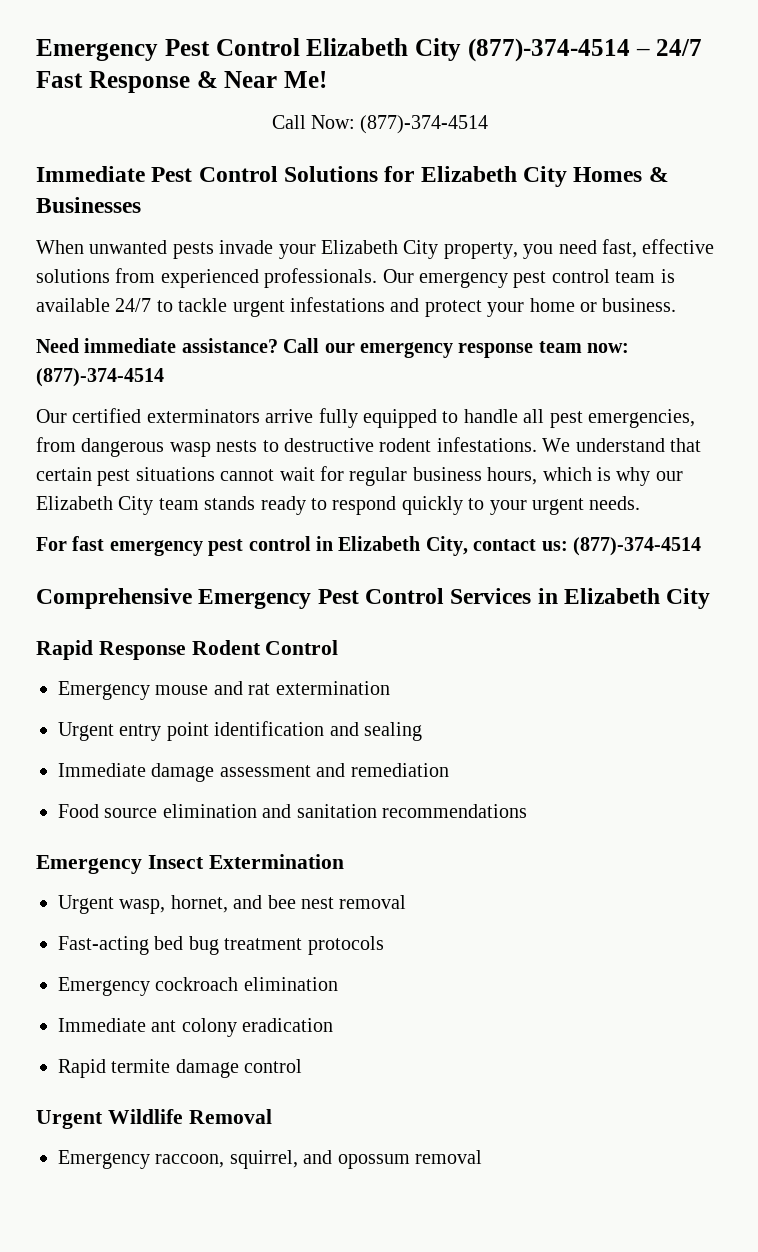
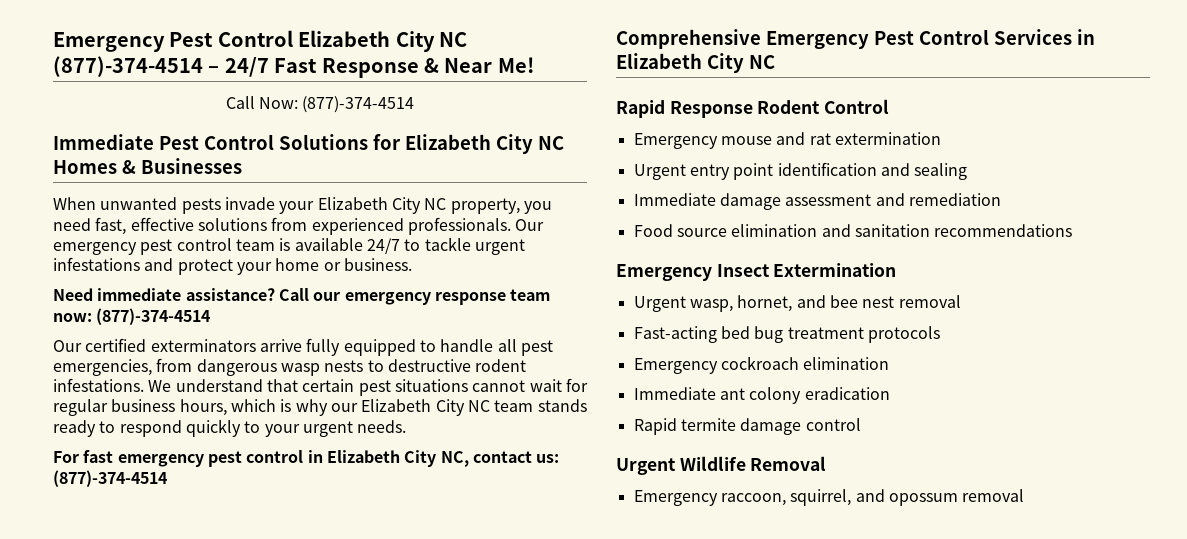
(461, 49) none -> [439,32,467,47] NC
(568, 176) none -> [537,136,564,150] NC
(439, 249) none -> [424,198,447,210] NC
(154, 505) none -> [467,400,490,412] NC
[425,536,468,556] City, -> [404,450,469,467] City NC,
(711, 598) none -> [748,55,775,69] NC

